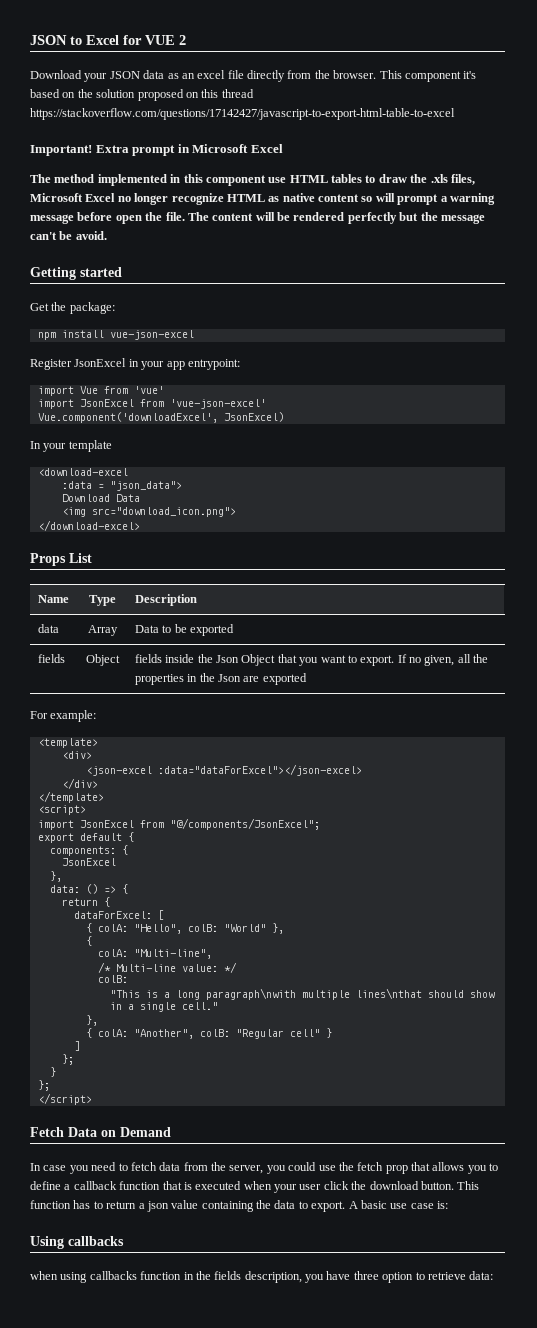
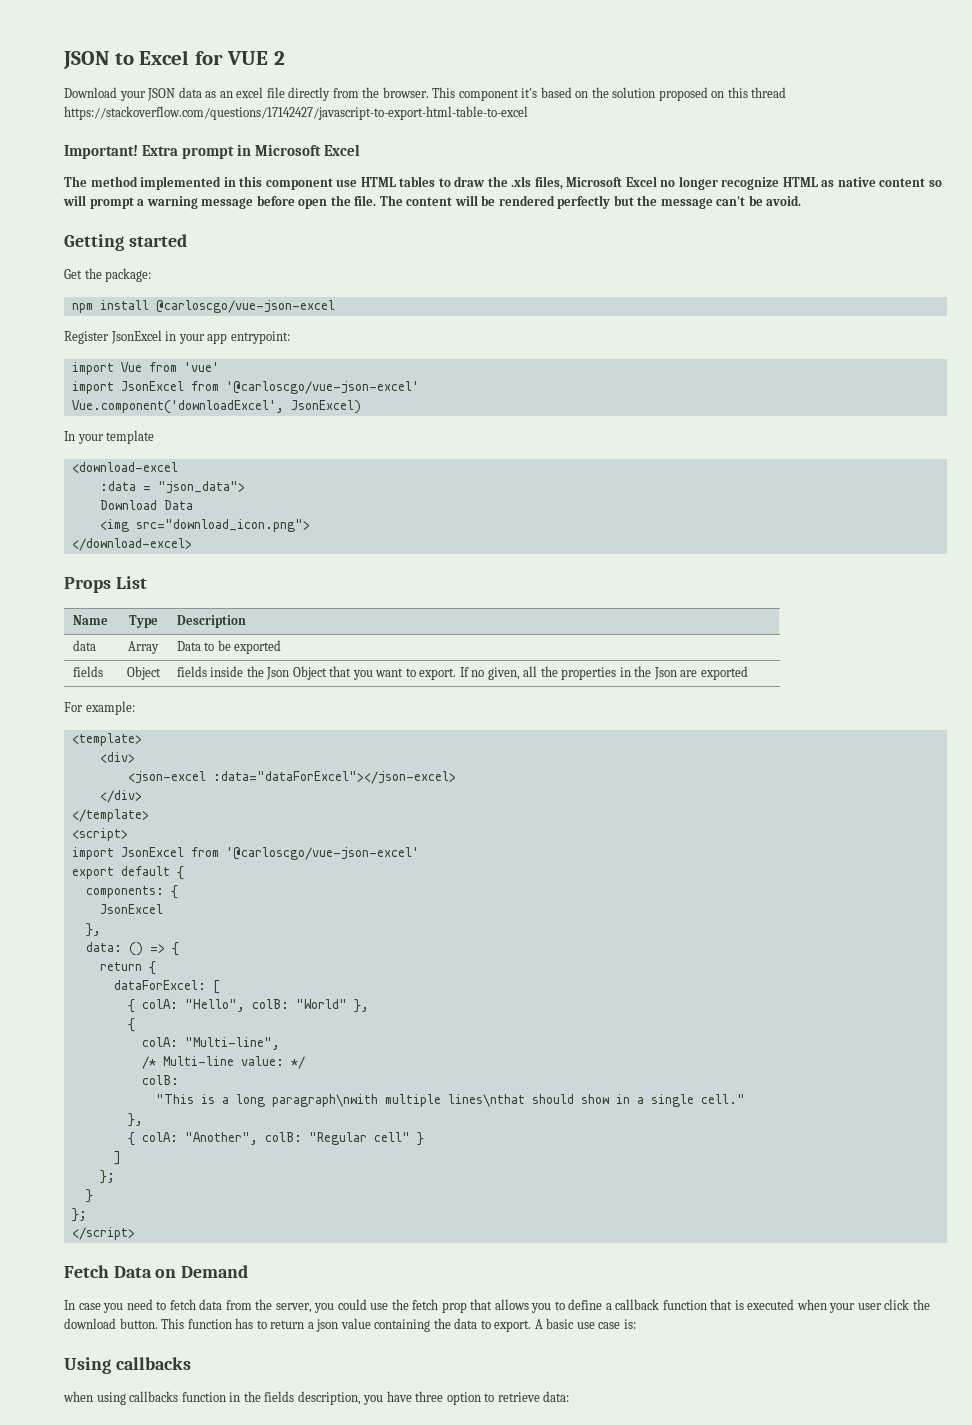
[109,330,194,340] vue-json-excel -> [155,300,335,313] @carloscgo/vue-json-excel
[169,399,266,409] 'vue-json-excel' -> [225,381,419,394] '@carloscgo/vue-json-excel'
[169,818,320,830] "@/components/JsonExcel"; -> [225,847,419,860] '@carloscgo/vue-json-excel'

